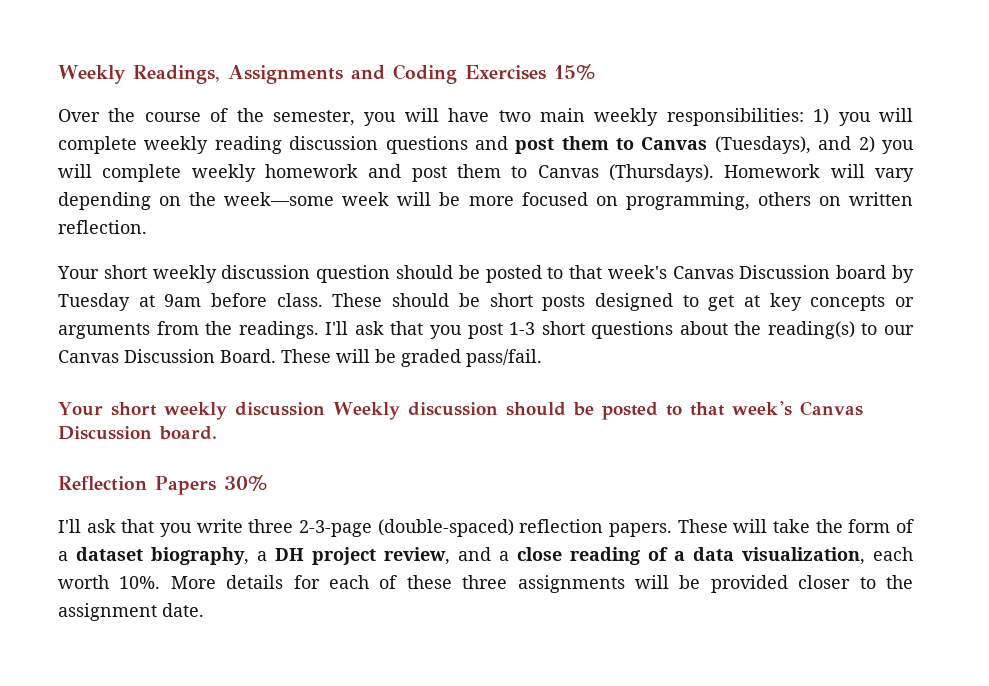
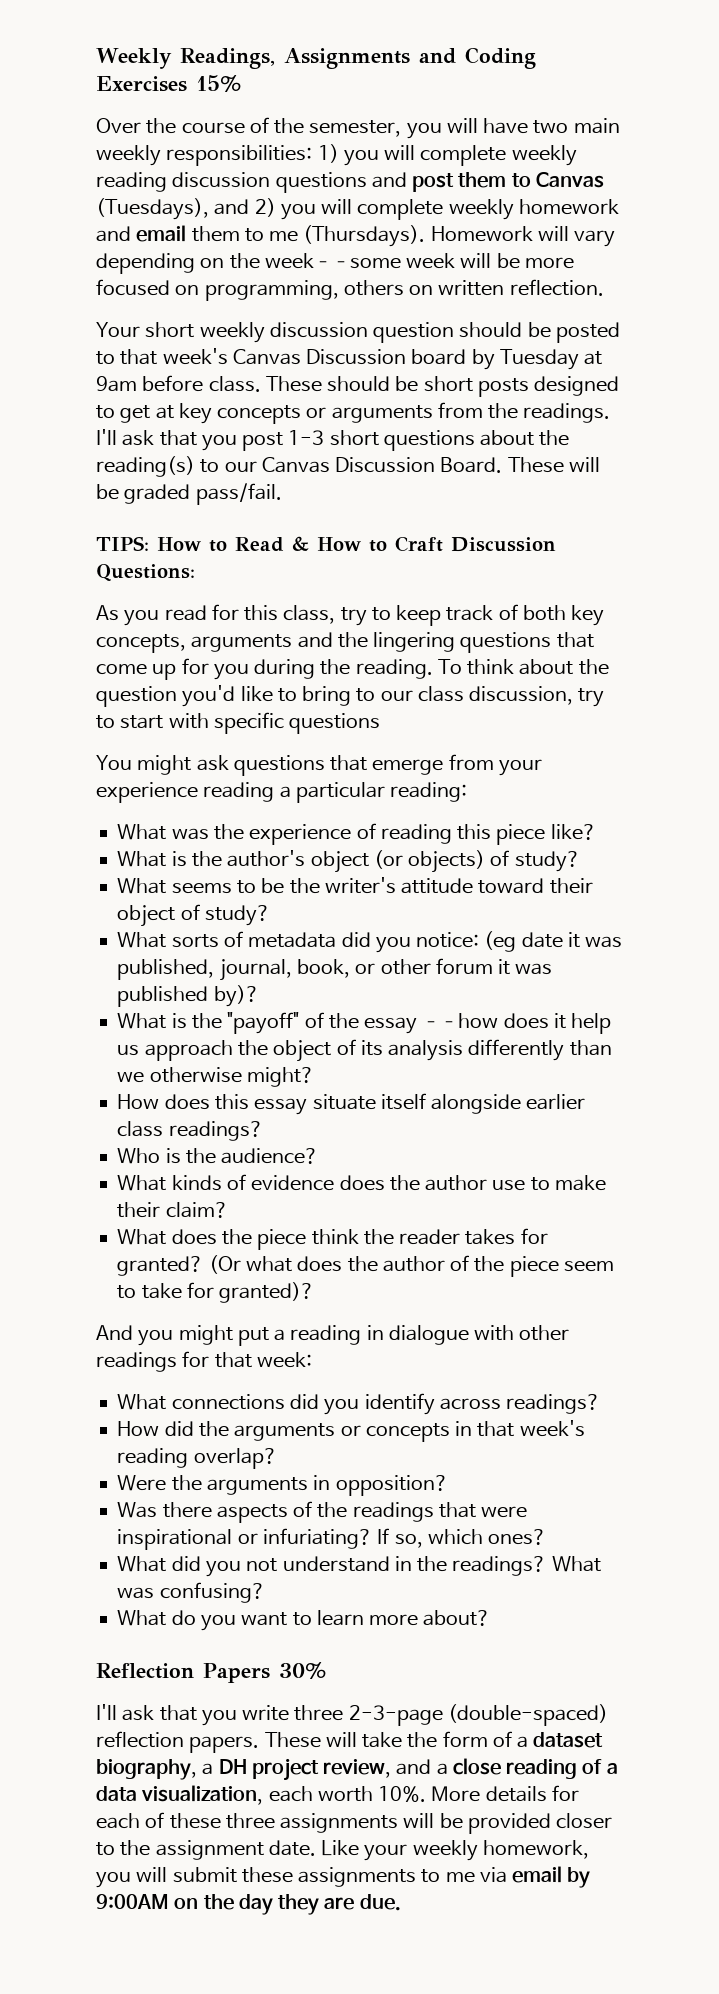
[411,164,599,182] post them to Canvas -> [136,225,299,242] email them to me
[58,401,863,420] [58,426,217,440] Your short weekly discussion Weekly discussion should be posted to that week's Canvas Discussion board. -> [96,536,556,552] [96,564,195,582] [96,604,605,626] [96,632,594,653] [96,658,609,680] [96,685,605,707] [96,712,381,734] [96,754,542,776] [96,782,468,803] [117,823,596,845] [117,850,580,873] [117,877,593,894] [117,904,270,927] [117,931,623,953] [117,958,553,981] [117,985,259,1007] [117,1012,612,1034] [117,1039,612,1062] [117,1067,314,1087] [117,1093,586,1115] [117,1121,263,1141] [117,1148,319,1164] [117,1174,606,1191] [117,1202,228,1218] [117,1228,548,1250] [117,1255,614,1277] [117,1282,315,1303] [96,1325,570,1346] [96,1351,312,1372] [117,1393,601,1415] [117,1420,585,1442] [117,1448,277,1469] [117,1475,448,1496] [117,1501,528,1523] [117,1528,547,1550] [117,1556,601,1577] [117,1582,265,1603] [117,1610,491,1631] TIPS: How to Read & How to Craft Discussion Questions: // As you read for this class, try to keep track of both key concepts, arguments and the lingering questions that come up for you during the reading. To think about the question you'd like to bring to our class discussion, try to start with specific questions // You might ask questions that emerge from your experience reading a particular reading: // What was the experience of reading this piece like? // What is the author's object (or objects) of study? // What seems to be the writer's attitude toward their object of study? // What sorts of metadata did you notice: (eg date it was published, journal, book, or other forum it was published by)? // What is the "payoff" of the essay ––how does it help us approach the object of its analysis differently than we otherwise might? // How does this essay situate itself alongside earlier class readings? // Who is the audience? // What kinds of evidence does the author use to make their claim? // What does the piece think the reader takes for granted? (Or what does the author of the piece seem to take for granted)? // And you might put a reading in dialogue with other readings for that week: // What connections did you identify across readings? // How did the arguments or concepts in that week's reading overlap? // Were the arguments in opposition? // Was there aspects of the readings that were inspirational or infuriating? If so, which ones? // What did you not understand in the readings? What was confusing? // What do you want to learn more about?
(204, 610) none -> [321,1840,589,1861] [96,1866,591,1888] [96,1894,401,1915] Like your weekly homework, you will submit these assignments to me via email by 9:00AM on the day they are due.

